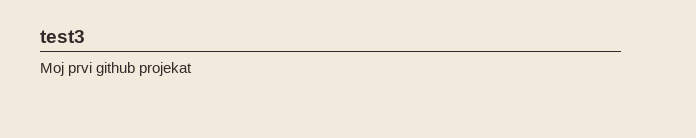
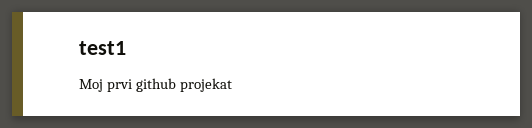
[40,30,85,43] test3 -> [79,41,126,55] test1

